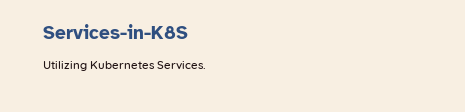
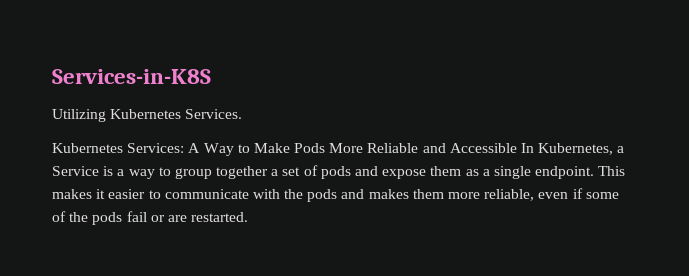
(207, 65) none -> [52,143,625,156] [52,165,626,179] [52,188,619,202] [52,211,249,225] // Kubernetes Services: A Way to Make Pods More Reliable and Accessible In Kubernetes, a Service is a way to group together a set of pods and expose them as a single endpoint. This makes it easier to communicate with the pods and makes them more reliable, even if some of the pods fail or are restarted.

